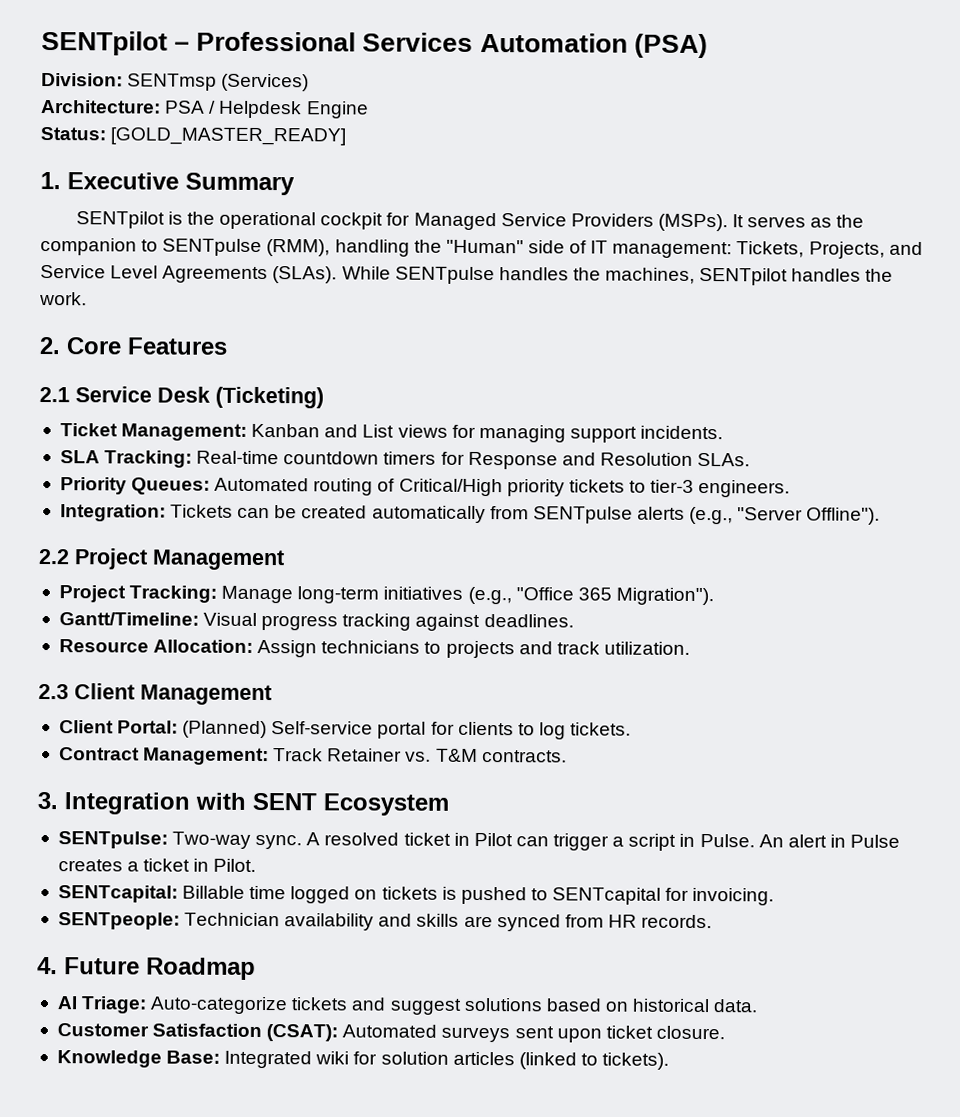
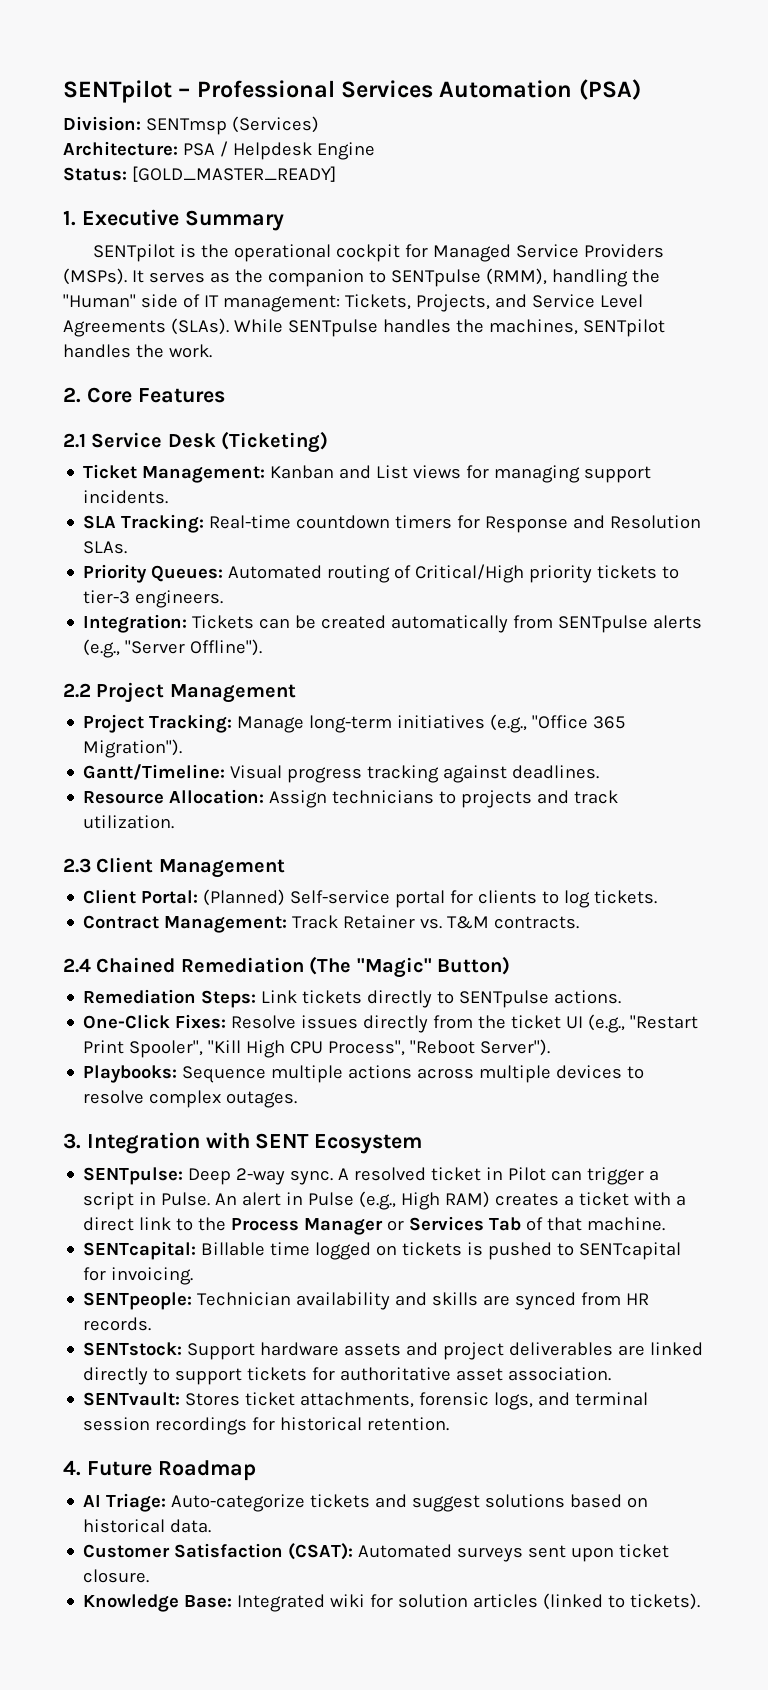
(567, 756) none -> [63,956,510,978] [83,989,622,1008] [83,1014,699,1033] [83,1039,551,1058] [83,1065,645,1083] [83,1090,298,1108] // 2.4 Chained Remediation (The "Magic" Button) // Remediation Steps: Link tickets directly to SENTpulse actions. // One-Click Fixes: Resolve issues directly from the ticket UI (e.g., "Restart Print Spooler", "Kill High CPU Process", "Reboot Server"). // Playbooks: Sequence multiple actions across multiple devices to resolve complex outages.
[172,831,252,849] Two-way -> [188,1168,286,1185] Deep 2-way
[57,858,257,872] creates a ticket in Pilot. -> [359,1191,687,1210] [83,1216,666,1235] (e.g., High RAM) creates a ticket with a direct link to the Process Manager or Services Tab of that machine.
(713, 921) none -> [83,1342,704,1360] [83,1367,612,1385] [83,1392,649,1410] [83,1417,450,1435] // SENTstock: Support hardware assets and project deliverables are linked directly to support tickets for authoritative asset association. // SENTvault: Stores ticket attachments, forensic logs, and terminal session recordings for historical retention.

